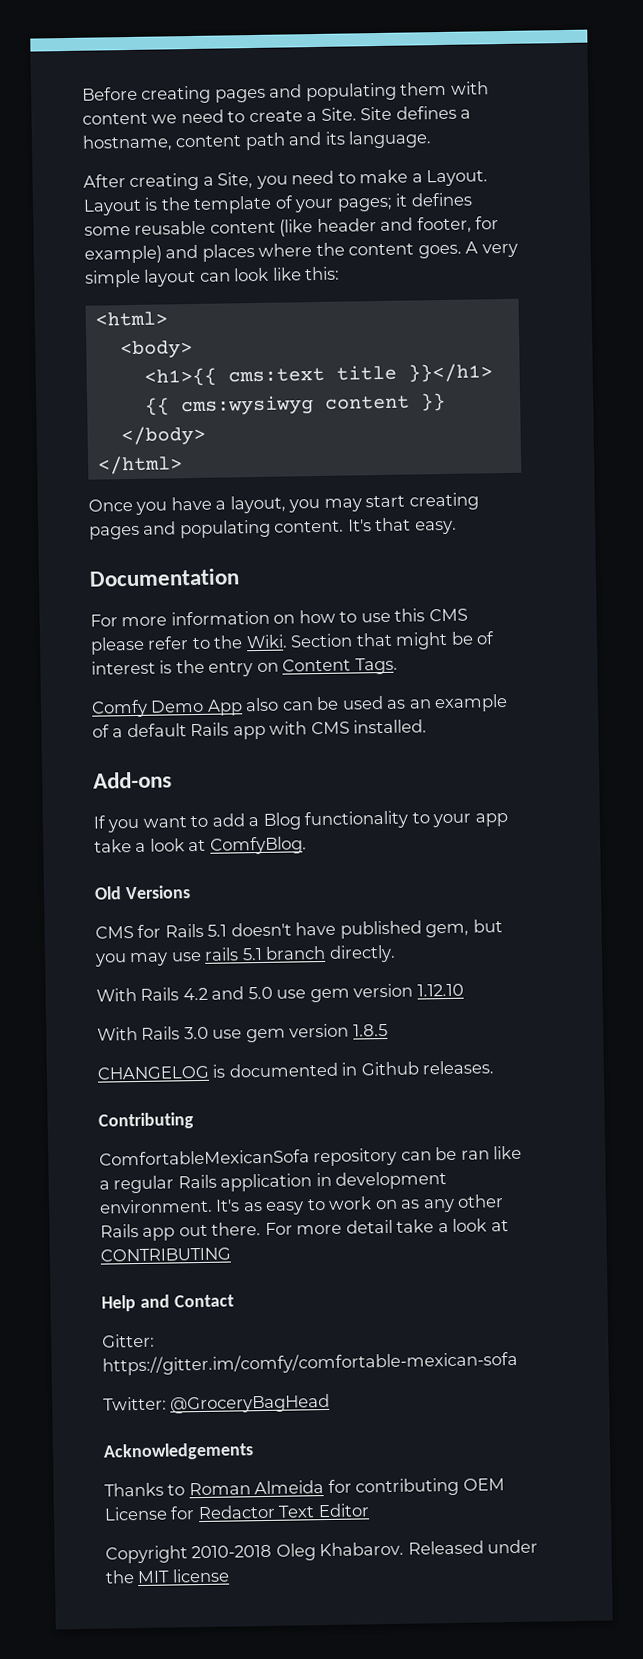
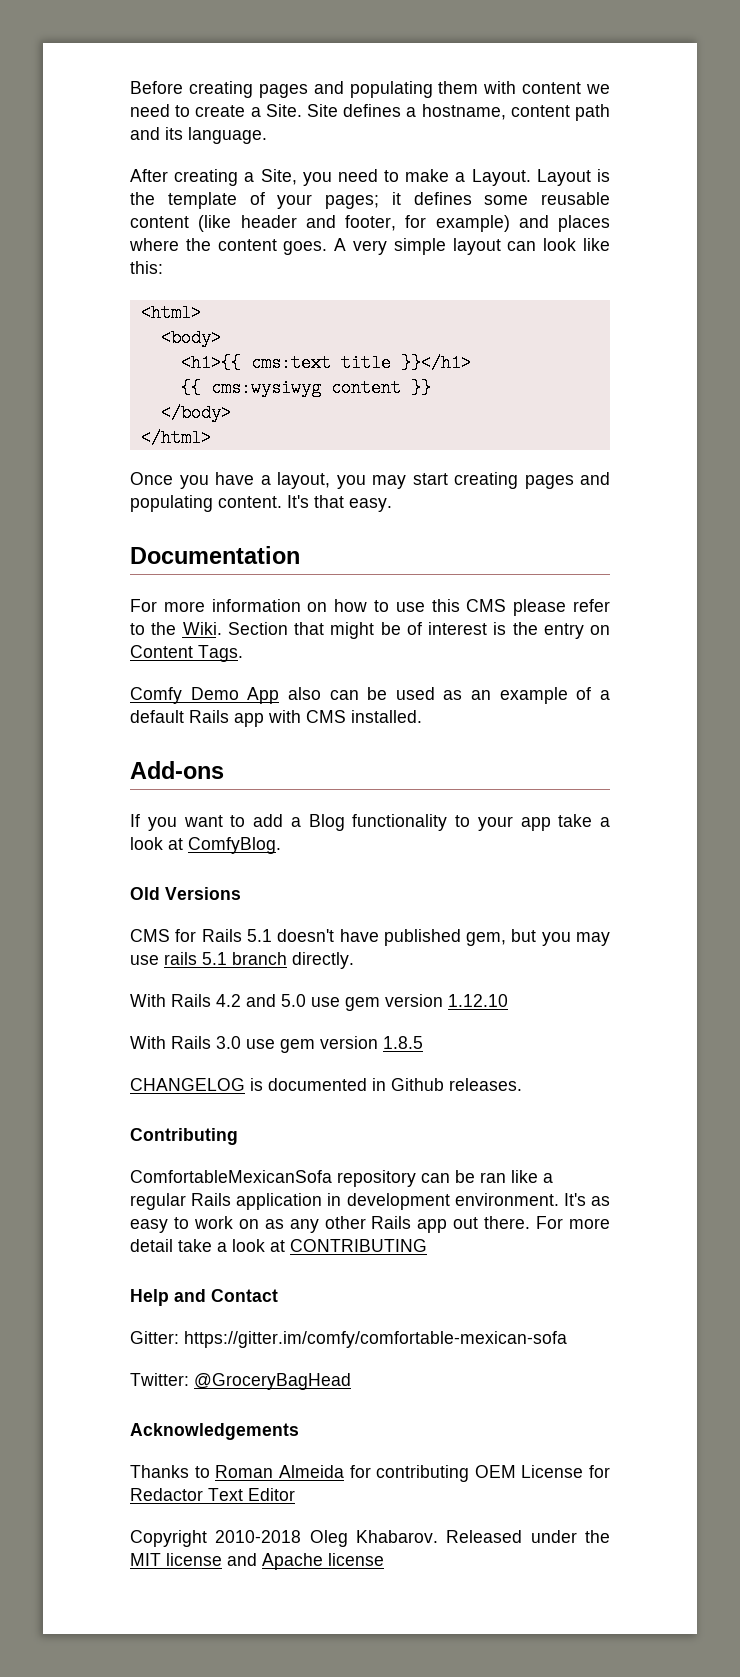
(230, 1575) none -> [227,1553,384,1570] and Apache license

